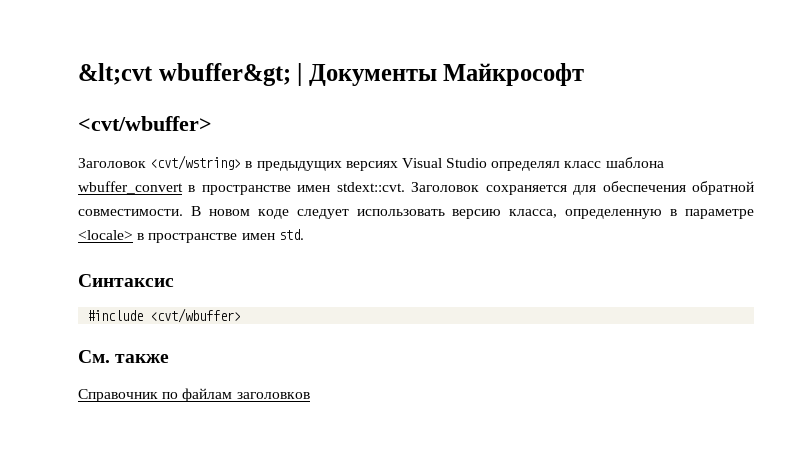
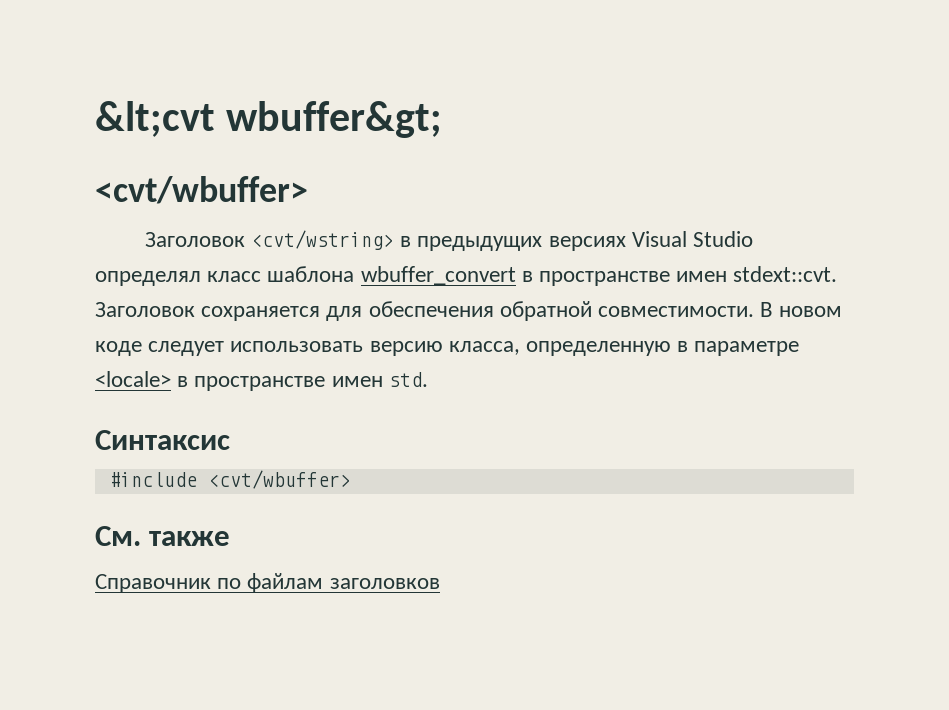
[297,63,585,86] | Документы Майкрософт -> (443, 119) none

